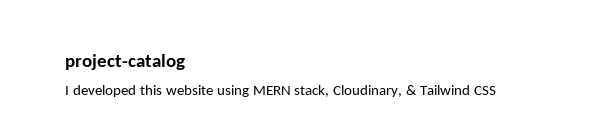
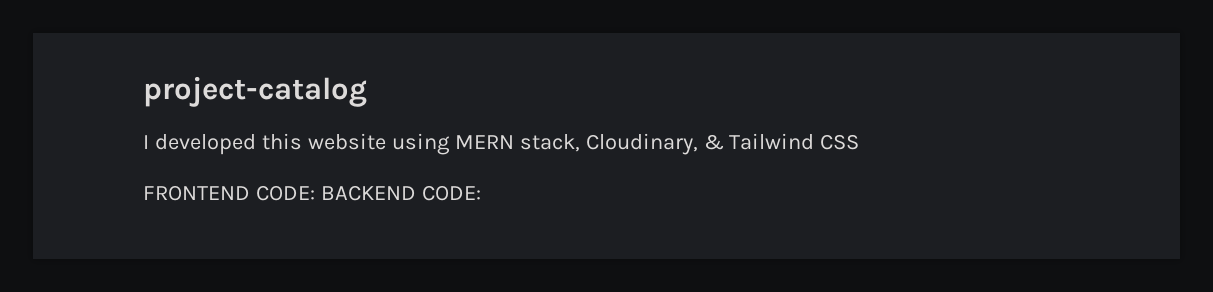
(497, 90) none -> [143,185,481,201] // FRONTEND CODE: BACKEND CODE:

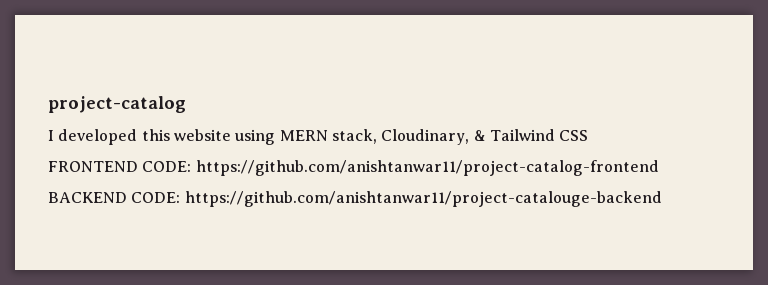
(315, 193) none -> [195,160,659,176] https://github.com/anishtanwar11/project-catalog-frontend //
(481, 193) none -> [184,191,662,207] https://github.com/anishtanwar11/project-catalouge-backend

